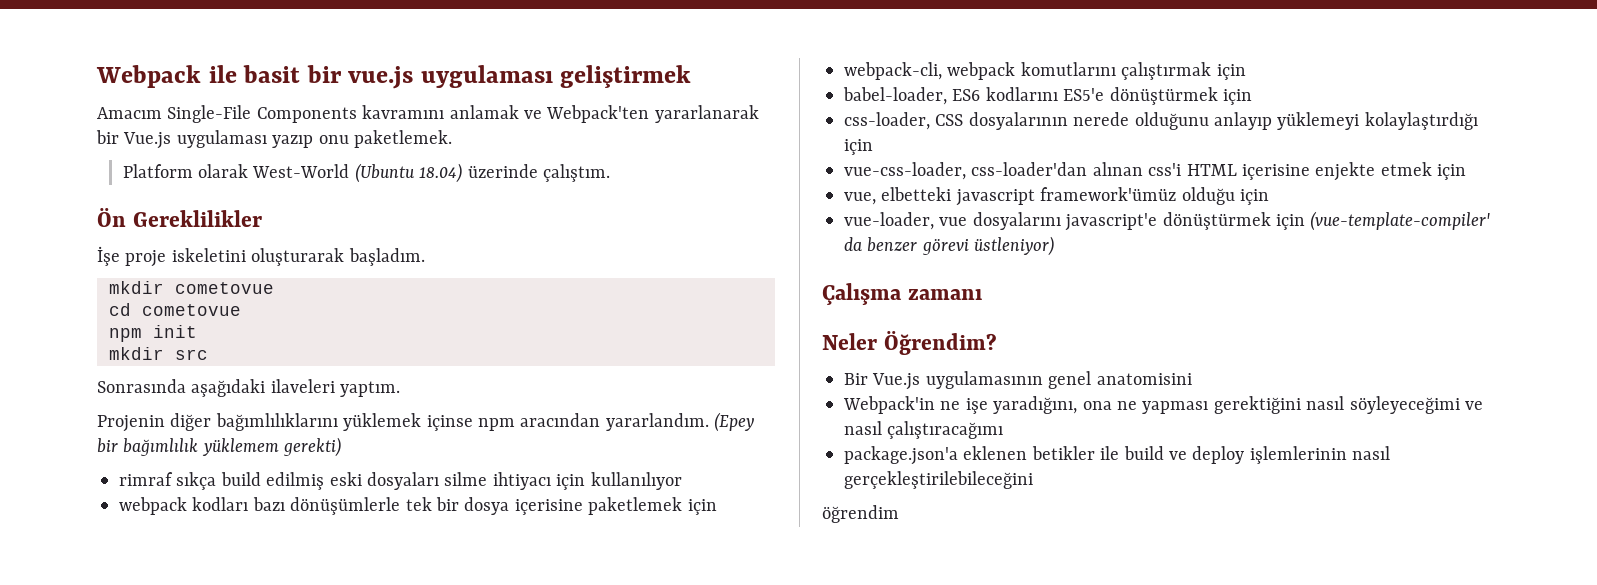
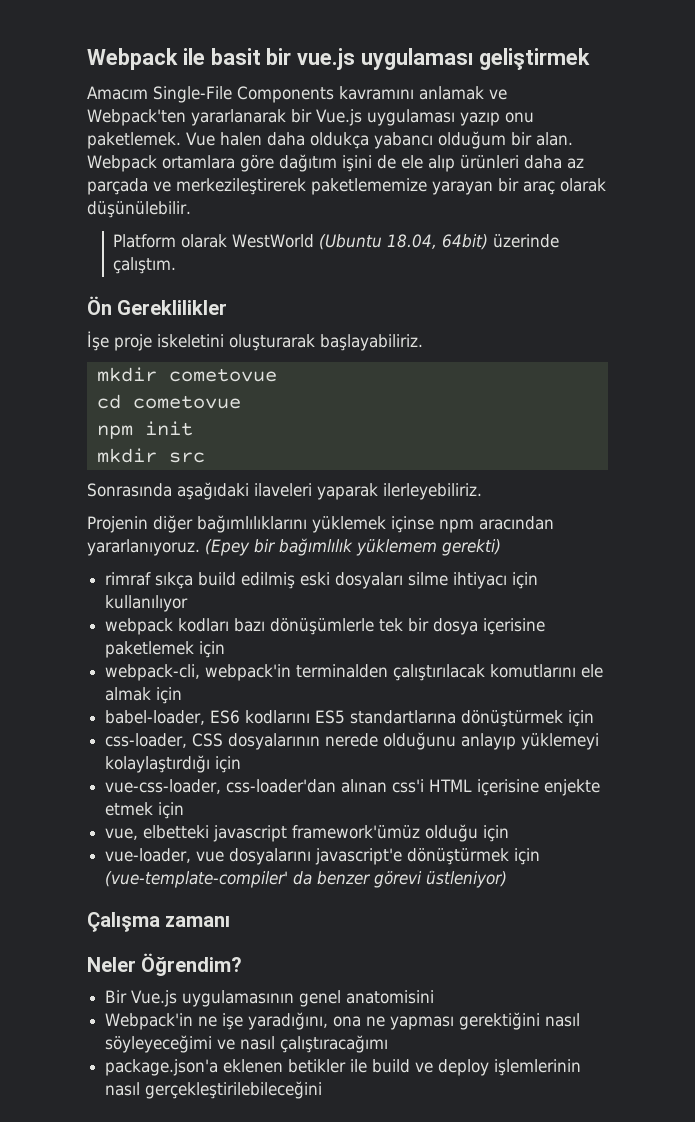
[122,163,463,183] // Platform olarak West-World (Ubuntu 18.04) -> [186,131,573,149] [87,154,584,172] [87,178,606,195] [87,201,191,218] [113,234,489,250] Vue halen daha oldukça yabancı olduğum bir alan. Webpack ortamlara göre dağıtım işini de ele alıp ürünleri daha az parçada ve merkezileştirerek paketlememize yarayan bir araç olarak düşünülebilir. // Platform olarak WestWorld (Ubuntu 18.04, 64bit)
[348,248,425,266] başladım. -> [320,334,423,351] başlayabiliriz.
[340,381,401,397] yaptım. -> [317,483,482,500] yaparak ilerleyebiliriz.
[605,413,709,431] yararlandım. -> [87,539,200,556] yararlanıyoruz.
[947,62,1212,80] webpack komutlarını çalıştırmak -> [205,664,604,681] [105,687,152,701] webpack'in terminalden çalıştırılacak komutlarını ele almak
[1063,88,1105,101] ES5'e -> [315,710,457,724] ES5 standartlarına
[822,505,899,523] // öğrendim -> (323, 1090) none

